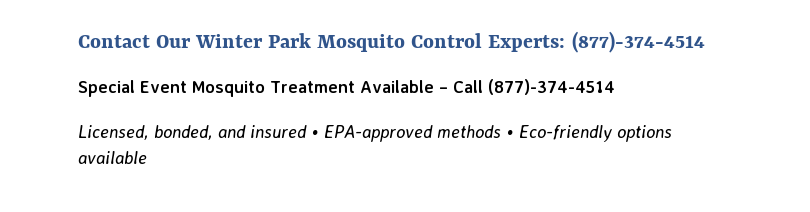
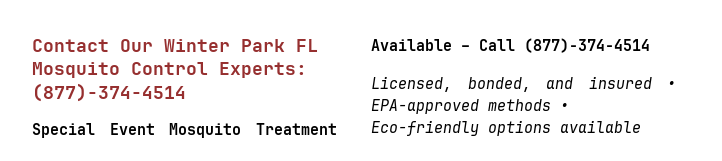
(312, 40) none -> [296,39,318,52] FL

